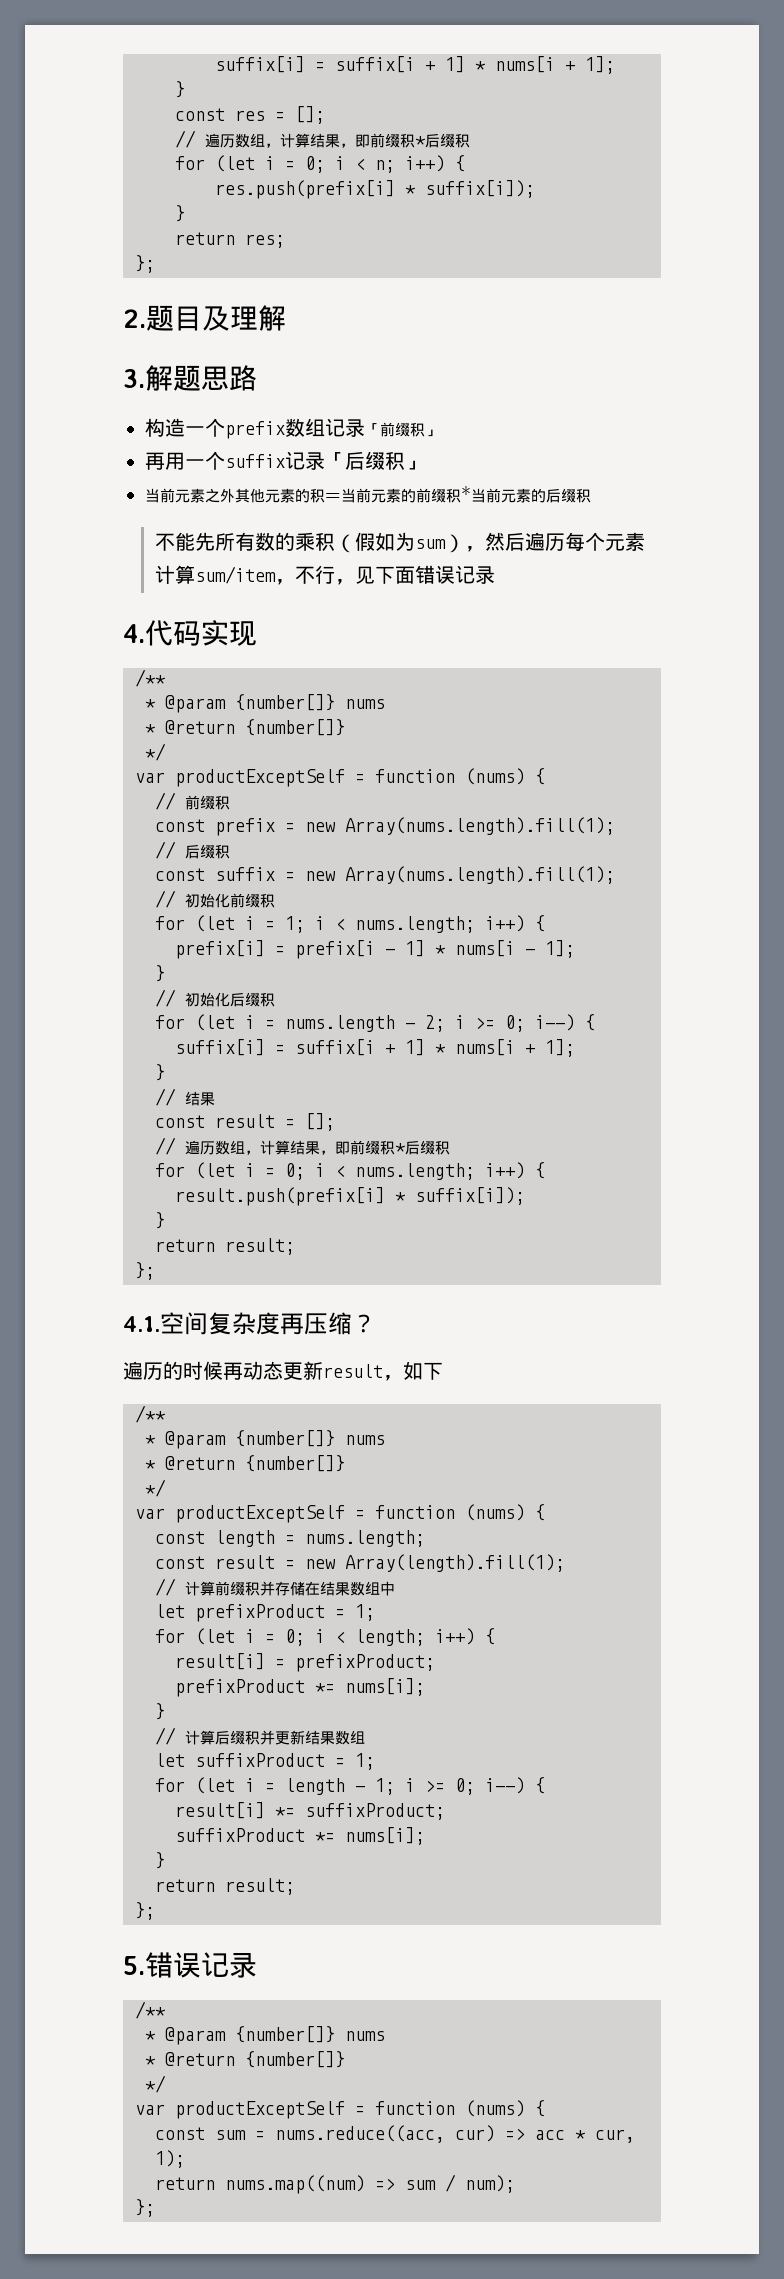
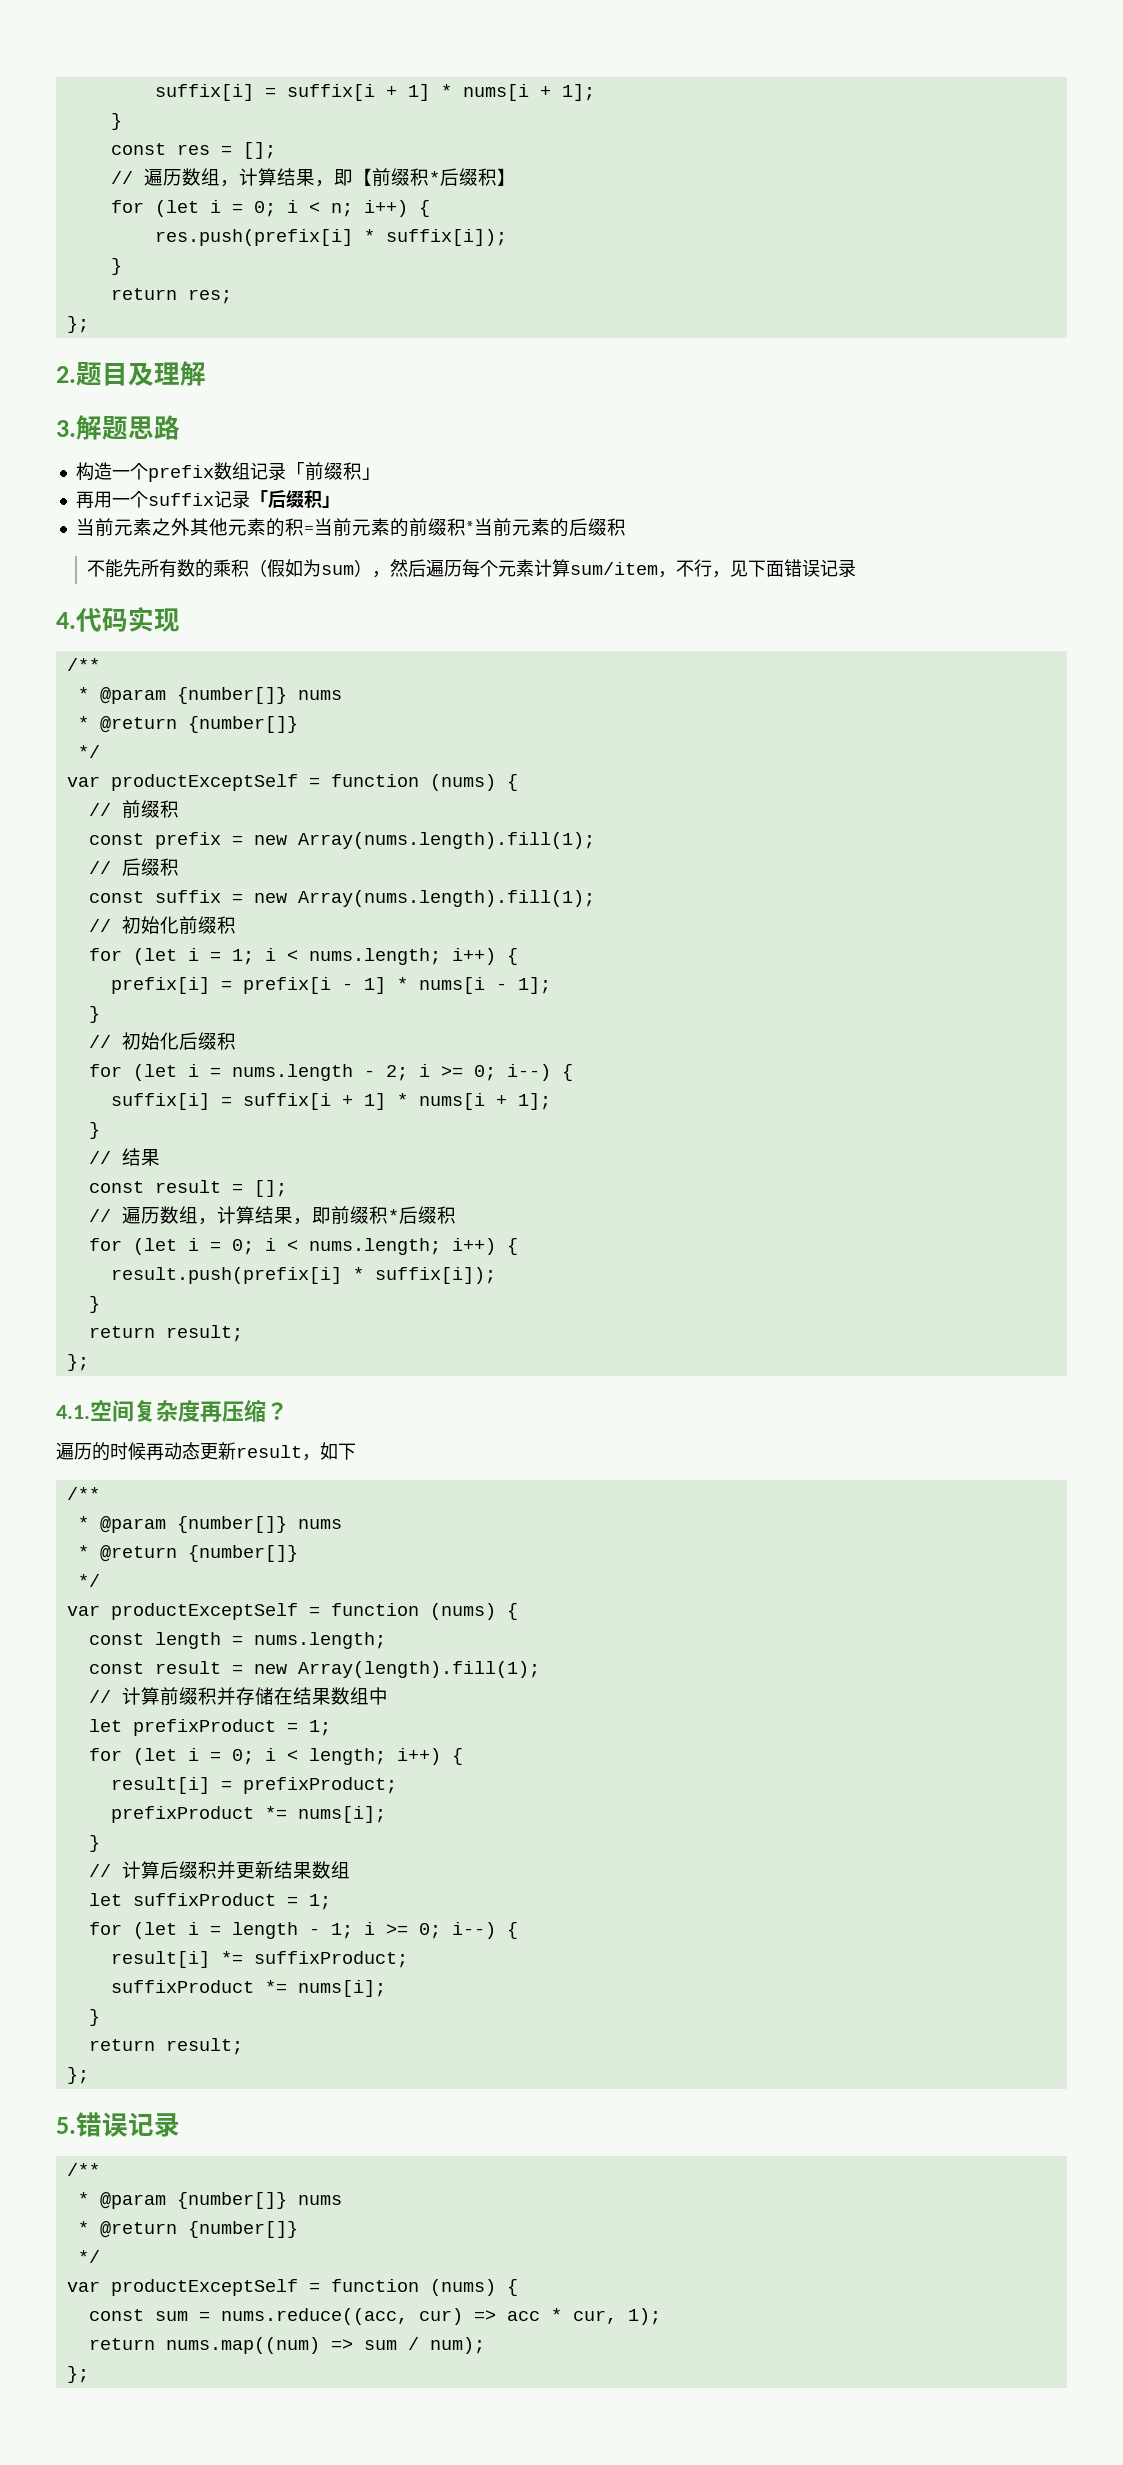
[370,133,470,148] 前缀积*后缀积 -> [352,168,516,186] 【前缀积*后缀积】

